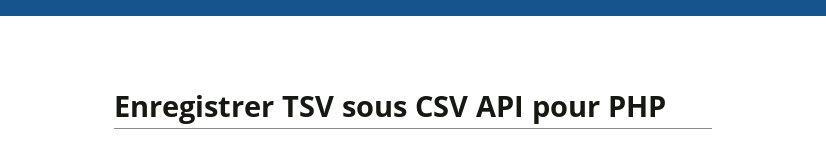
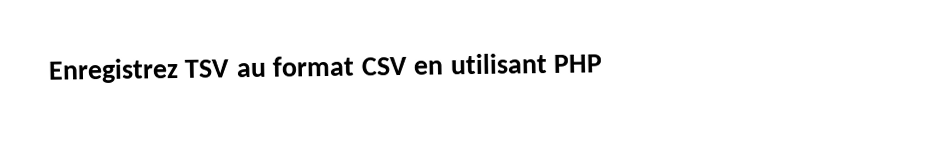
[114,95,600,124] Enregistrer TSV sous CSV API pour -> [48,53,547,84] Enregistrez TSV au format CSV en utilisant

